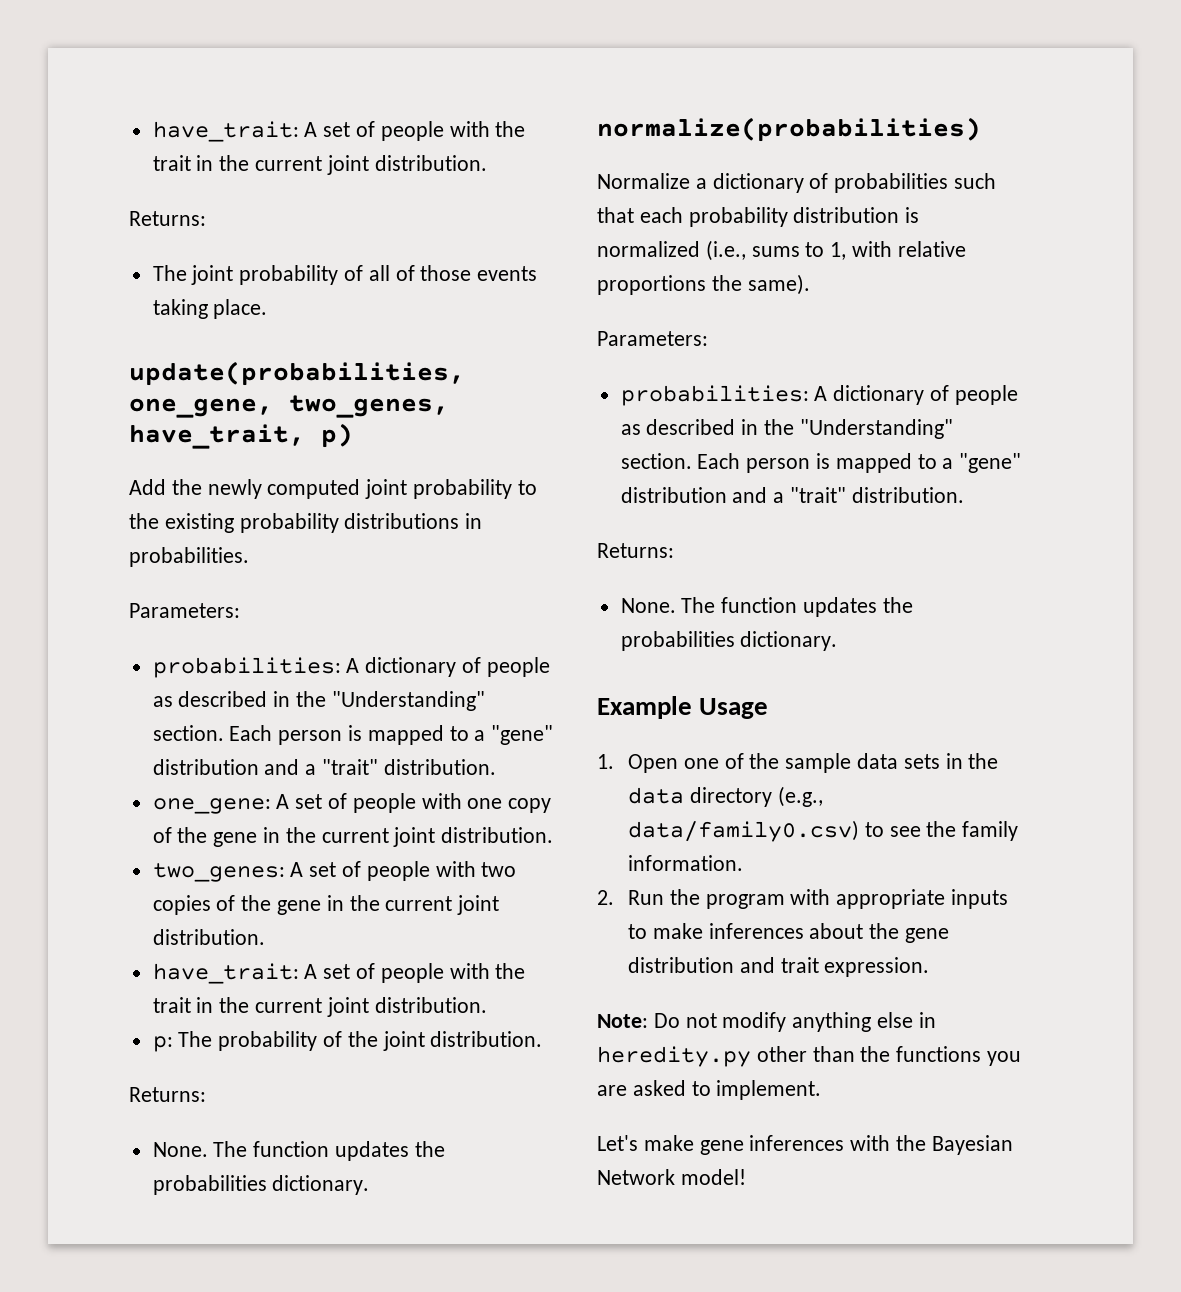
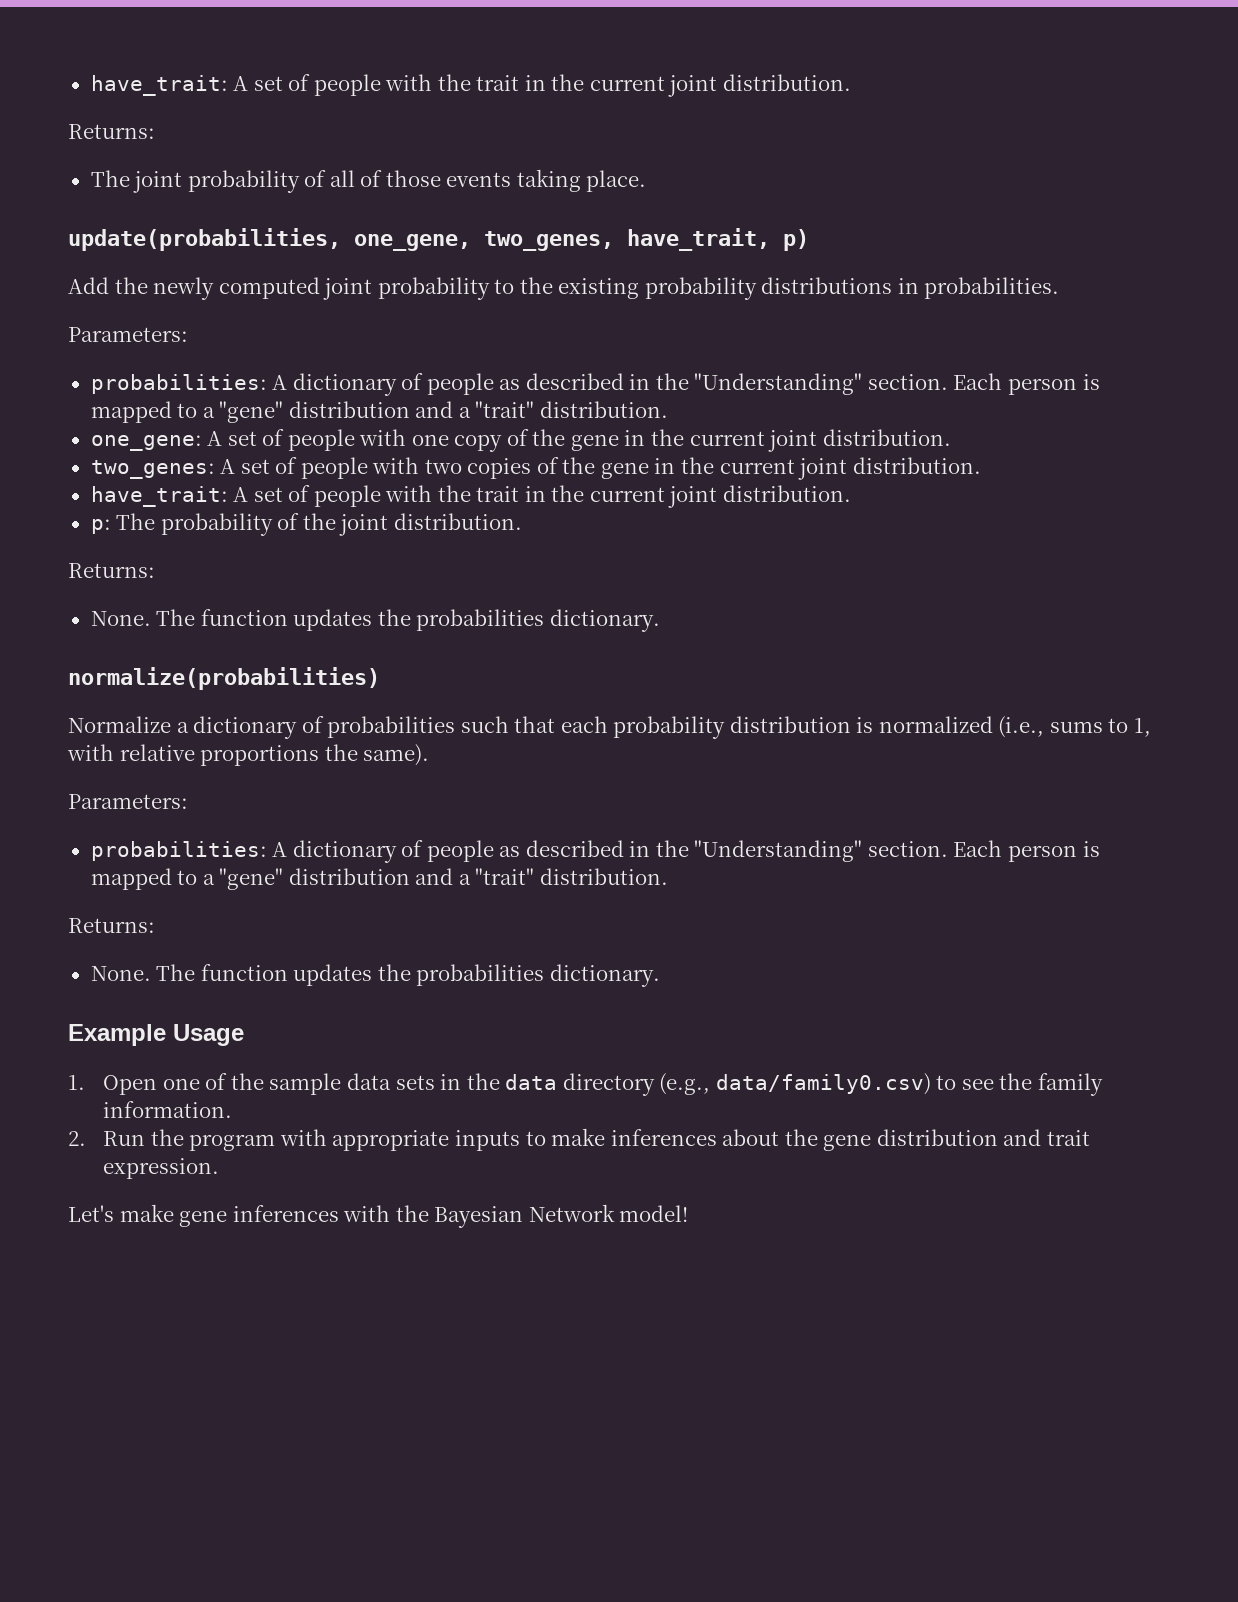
[597,1012,936,1032] [597,1046,1022,1067] [597,1080,822,1100] // Note: Do not modify anything else in heredity.py other than the functions you are asked to implement. -> (220, 1168) none

